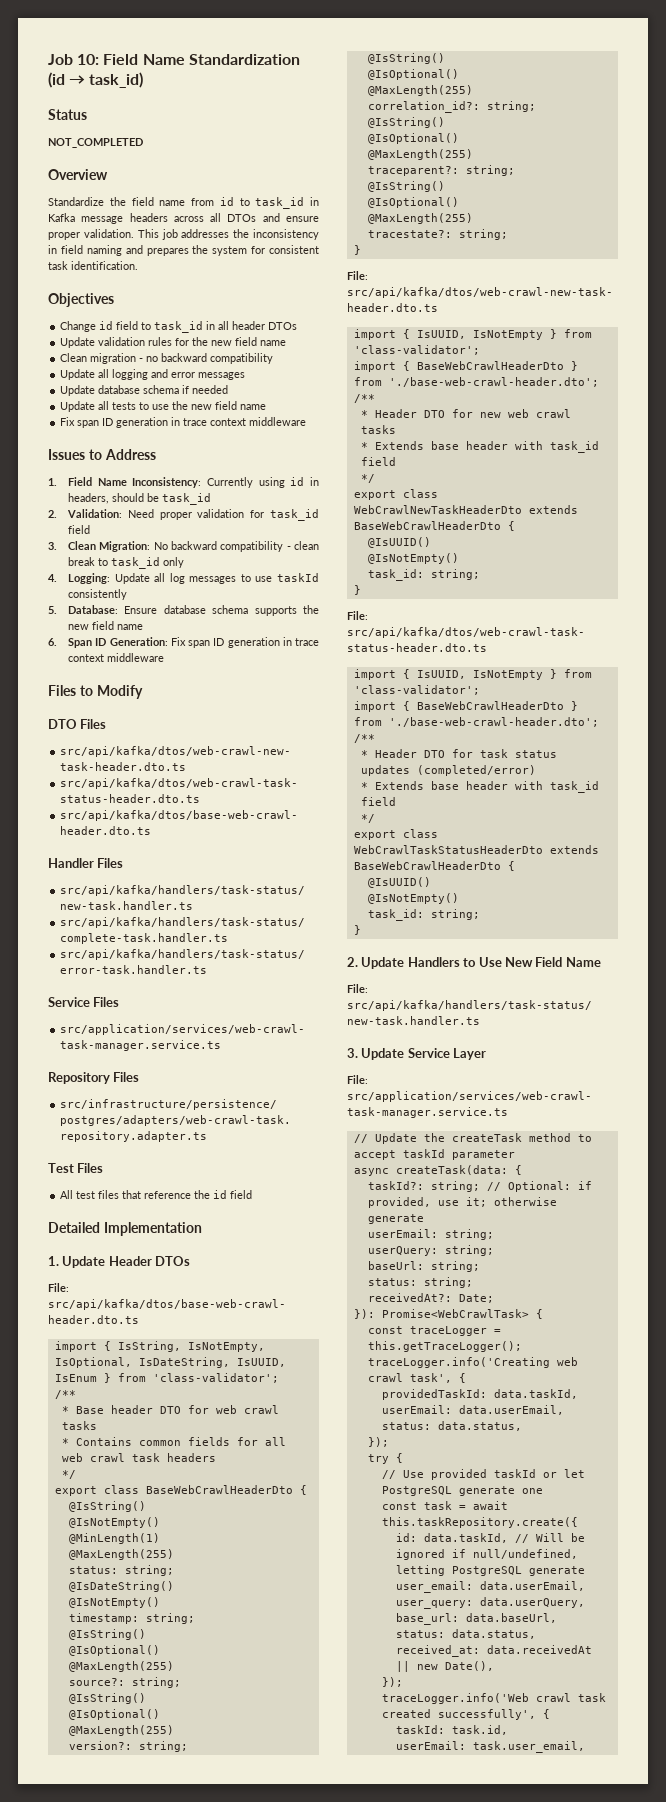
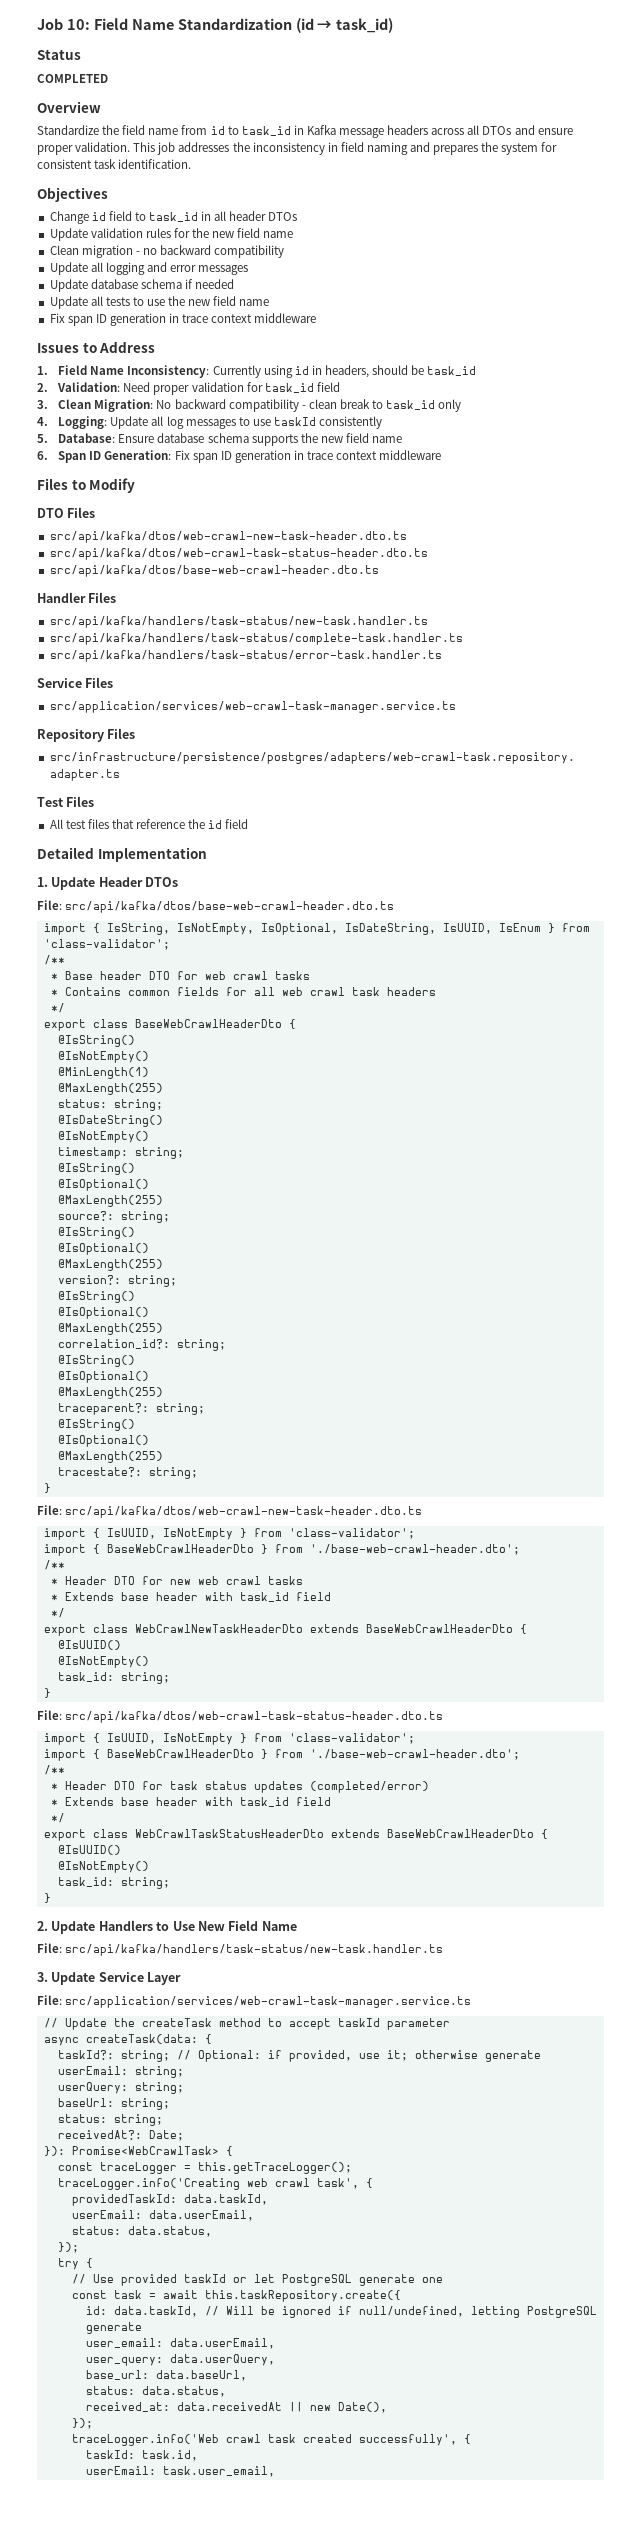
[48,138,143,148] NOT_COMPLETED -> [37,74,108,83] COMPLETED

